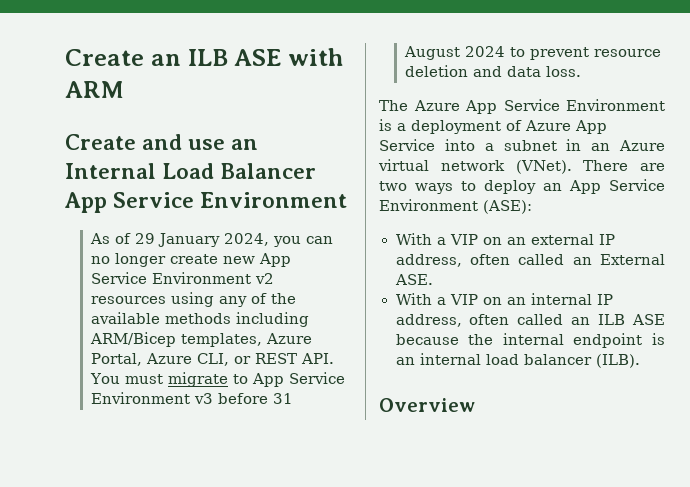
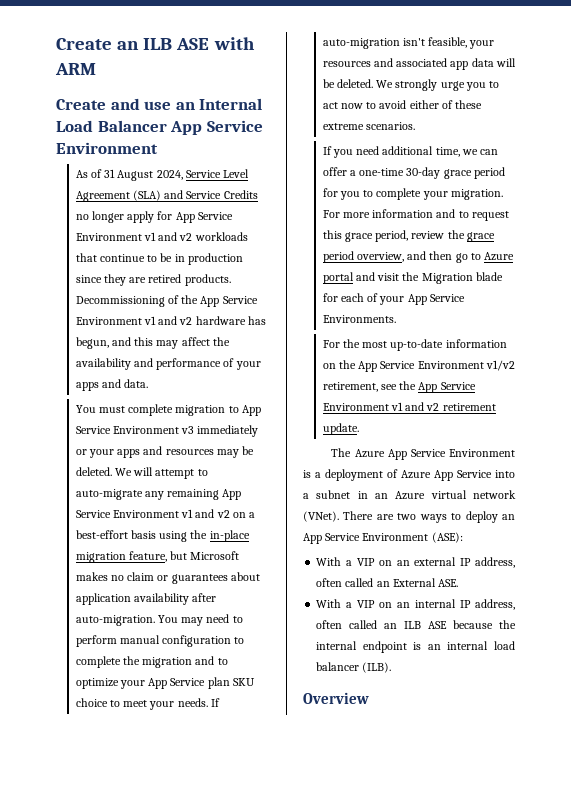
[134,233,333,247] [90,253,291,267] [90,272,274,284] [90,292,296,307] [90,312,309,327] [89,332,312,347] [90,353,334,366] [89,372,228,387] 29 January 2024, you can no longer create new App Service Environment v2 resources using any of the available methods including ARM/Bicep templates, Azure Portal, Azure CLI, or REST API. You must migrate -> [104,169,250,181] [75,190,258,202] [75,211,233,223] [75,232,248,241] [75,253,243,265] [75,274,231,286] [75,295,258,307] [75,316,266,325] [75,337,230,349] [75,358,261,370] [75,379,149,391] [75,404,226,416] 31 August 2024, Service Level Agreement (SLA) and Service Credits no longer apply for App Service Environment v1 and v2 workloads that continue to be in production since they are retired products. Decommissioning of the App Service Environment v1 and v2 hardware has begun, and this may affect the availability and performance of your apps and data. // You must complete migration
[217,393,293,404] [403,46,661,60] [404,65,581,77] before 31 August 2024 to prevent resource deletion and data loss. -> [197,425,259,437] [75,446,255,458] [75,467,208,479] [75,489,242,500] [75,509,256,518] [75,530,250,542] [75,551,240,563] [75,572,260,584] [75,593,217,605] [75,614,243,626] [75,635,245,647] [75,656,228,668] [75,677,255,689] [75,698,220,710] [322,37,495,49] [322,58,516,70] [322,79,500,91] [322,100,483,109] [322,122,415,130] [322,146,499,158] [322,167,505,179] [322,188,503,200] [322,209,509,221] [322,230,495,242] [322,251,515,263] [322,272,503,284] [322,293,465,305] [322,315,396,323] [322,339,507,351] [322,360,515,372] [322,381,476,393] [322,402,496,411] [322,423,359,435] immediately or your apps and resources may be deleted. We will attempt to auto-migrate any remaining App Service Environment v1 and v2 on a best-effort basis using the in-place migration feature, but Microsoft makes no claim or guarantees about application availability after auto-migration. You may need to perform manual configuration to complete the migration and to optimize your App Service plan SKU choice to meet your needs. If auto-migration isn't feasible, your resources and associated app data will be deleted. We strongly urge you to act now to avoid either of these extreme scenarios. // If you need additional time, we can offer a one-time 30-day grace period for you to complete your migration. For more information and to request this grace period, review the grace period overview, and then go to Azure portal and visit the Migration blade for each of your App Service Environments. // For the most up-to-date information on the App Service Environment v1/v2 retirement, see the App Service Environment v1 and v2 retirement update.

